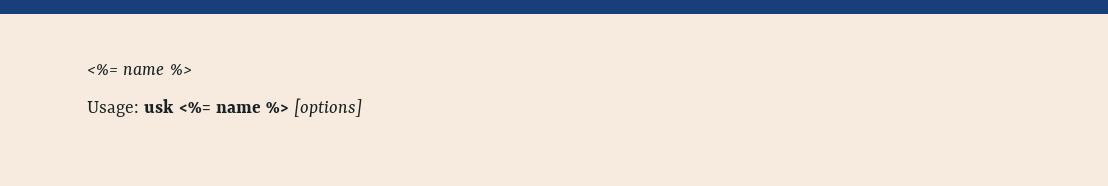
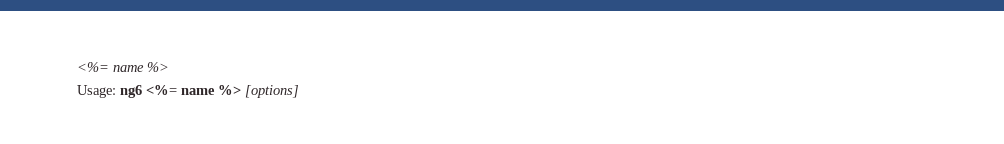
[144,99,175,113] usk -> [120,85,142,98] ng6

